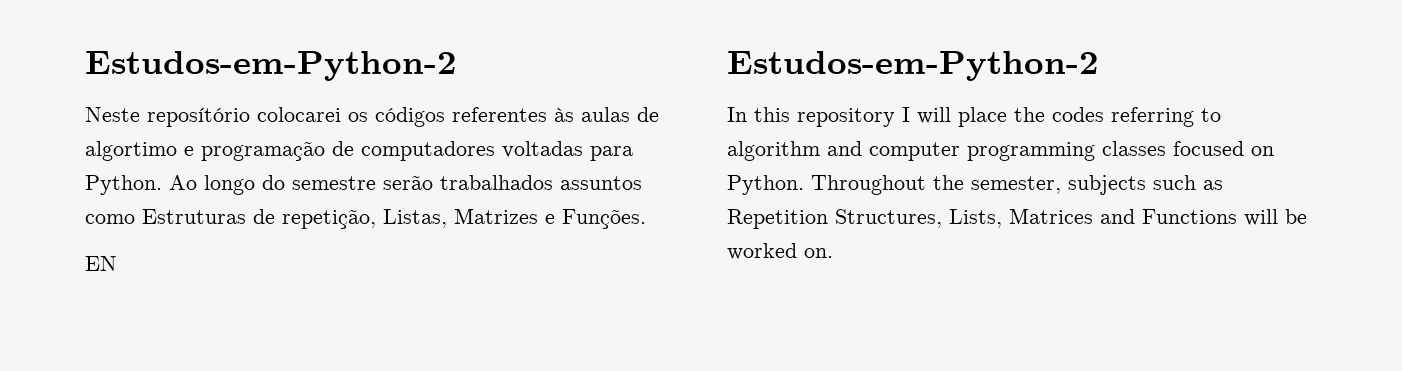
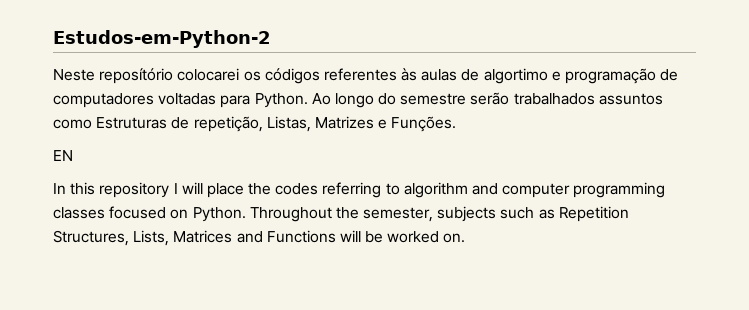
[727,51,1099,81] // Estudos-em-Python-2 -> (73, 155) none

